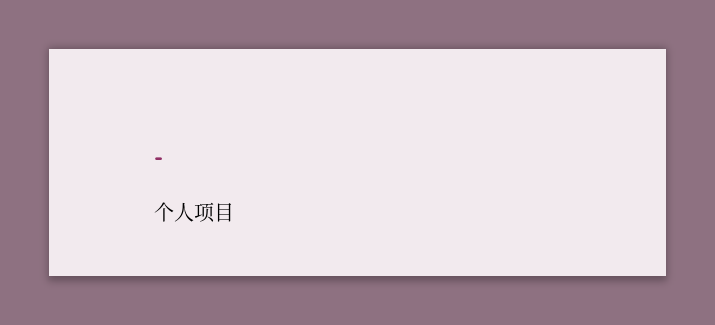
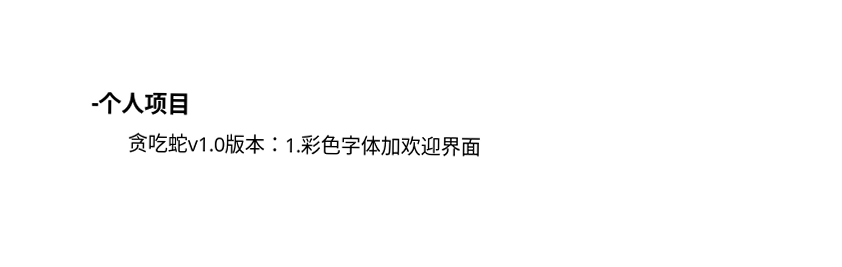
(163, 161) // -> (99, 107) none
(234, 212) none -> [126,132,481,157] // 贪吃蛇v1.0版本：1.彩色字体加欢迎界面

